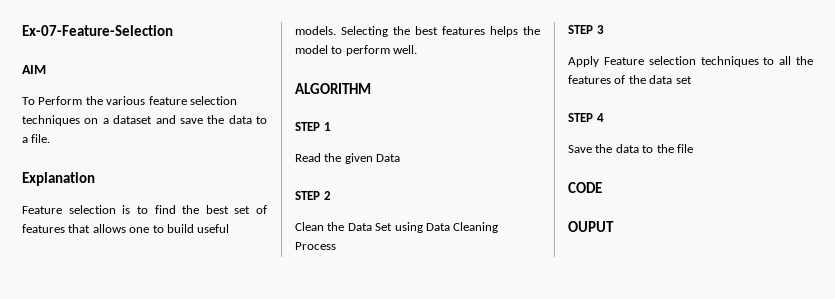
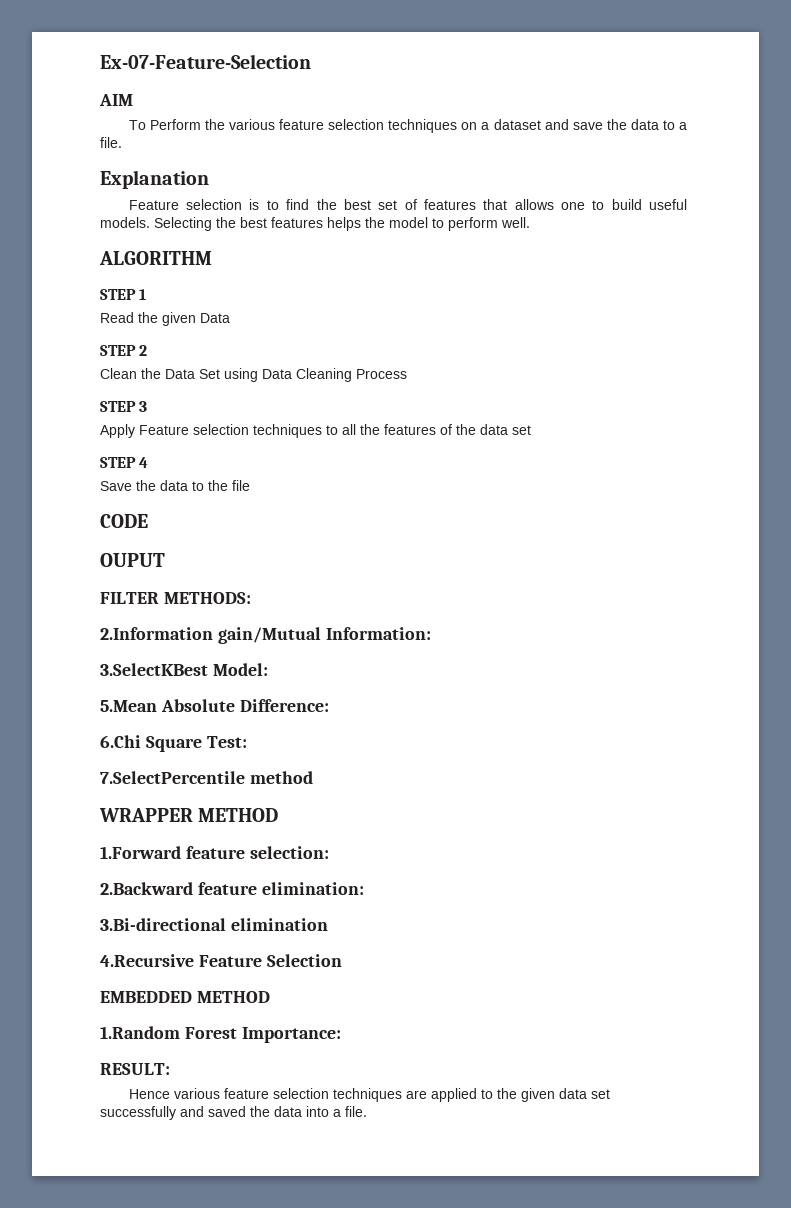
(614, 226) none -> [100,592,251,604] [100,627,431,644] [100,663,268,676] [100,699,329,712] [100,735,247,752] [100,771,313,784] [99,808,279,822] [100,846,329,859] [100,882,364,895] [100,918,328,931] [100,954,342,967] [100,991,270,1003] [100,1026,341,1043] [100,1063,170,1075] [128,1088,610,1102] [100,1106,367,1120] // FILTER METHODS: // 2.Information gain/Mutual Information: // 3.SelectKBest Model: // 5.Mean Absolute Difference: // 6.Chi Square Test: // 7.SelectPercentile method // WRAPPER METHOD // 1.Forward feature selection: // 2.Backward feature elimination: // 3.Bi-directional elimination // 4.Recursive Feature Selection // EMBEDDED METHOD // 1.Random Forest Importance: // RESULT: // Hence various feature selection techniques are applied to the given data set successfully and saved the data into a file.

